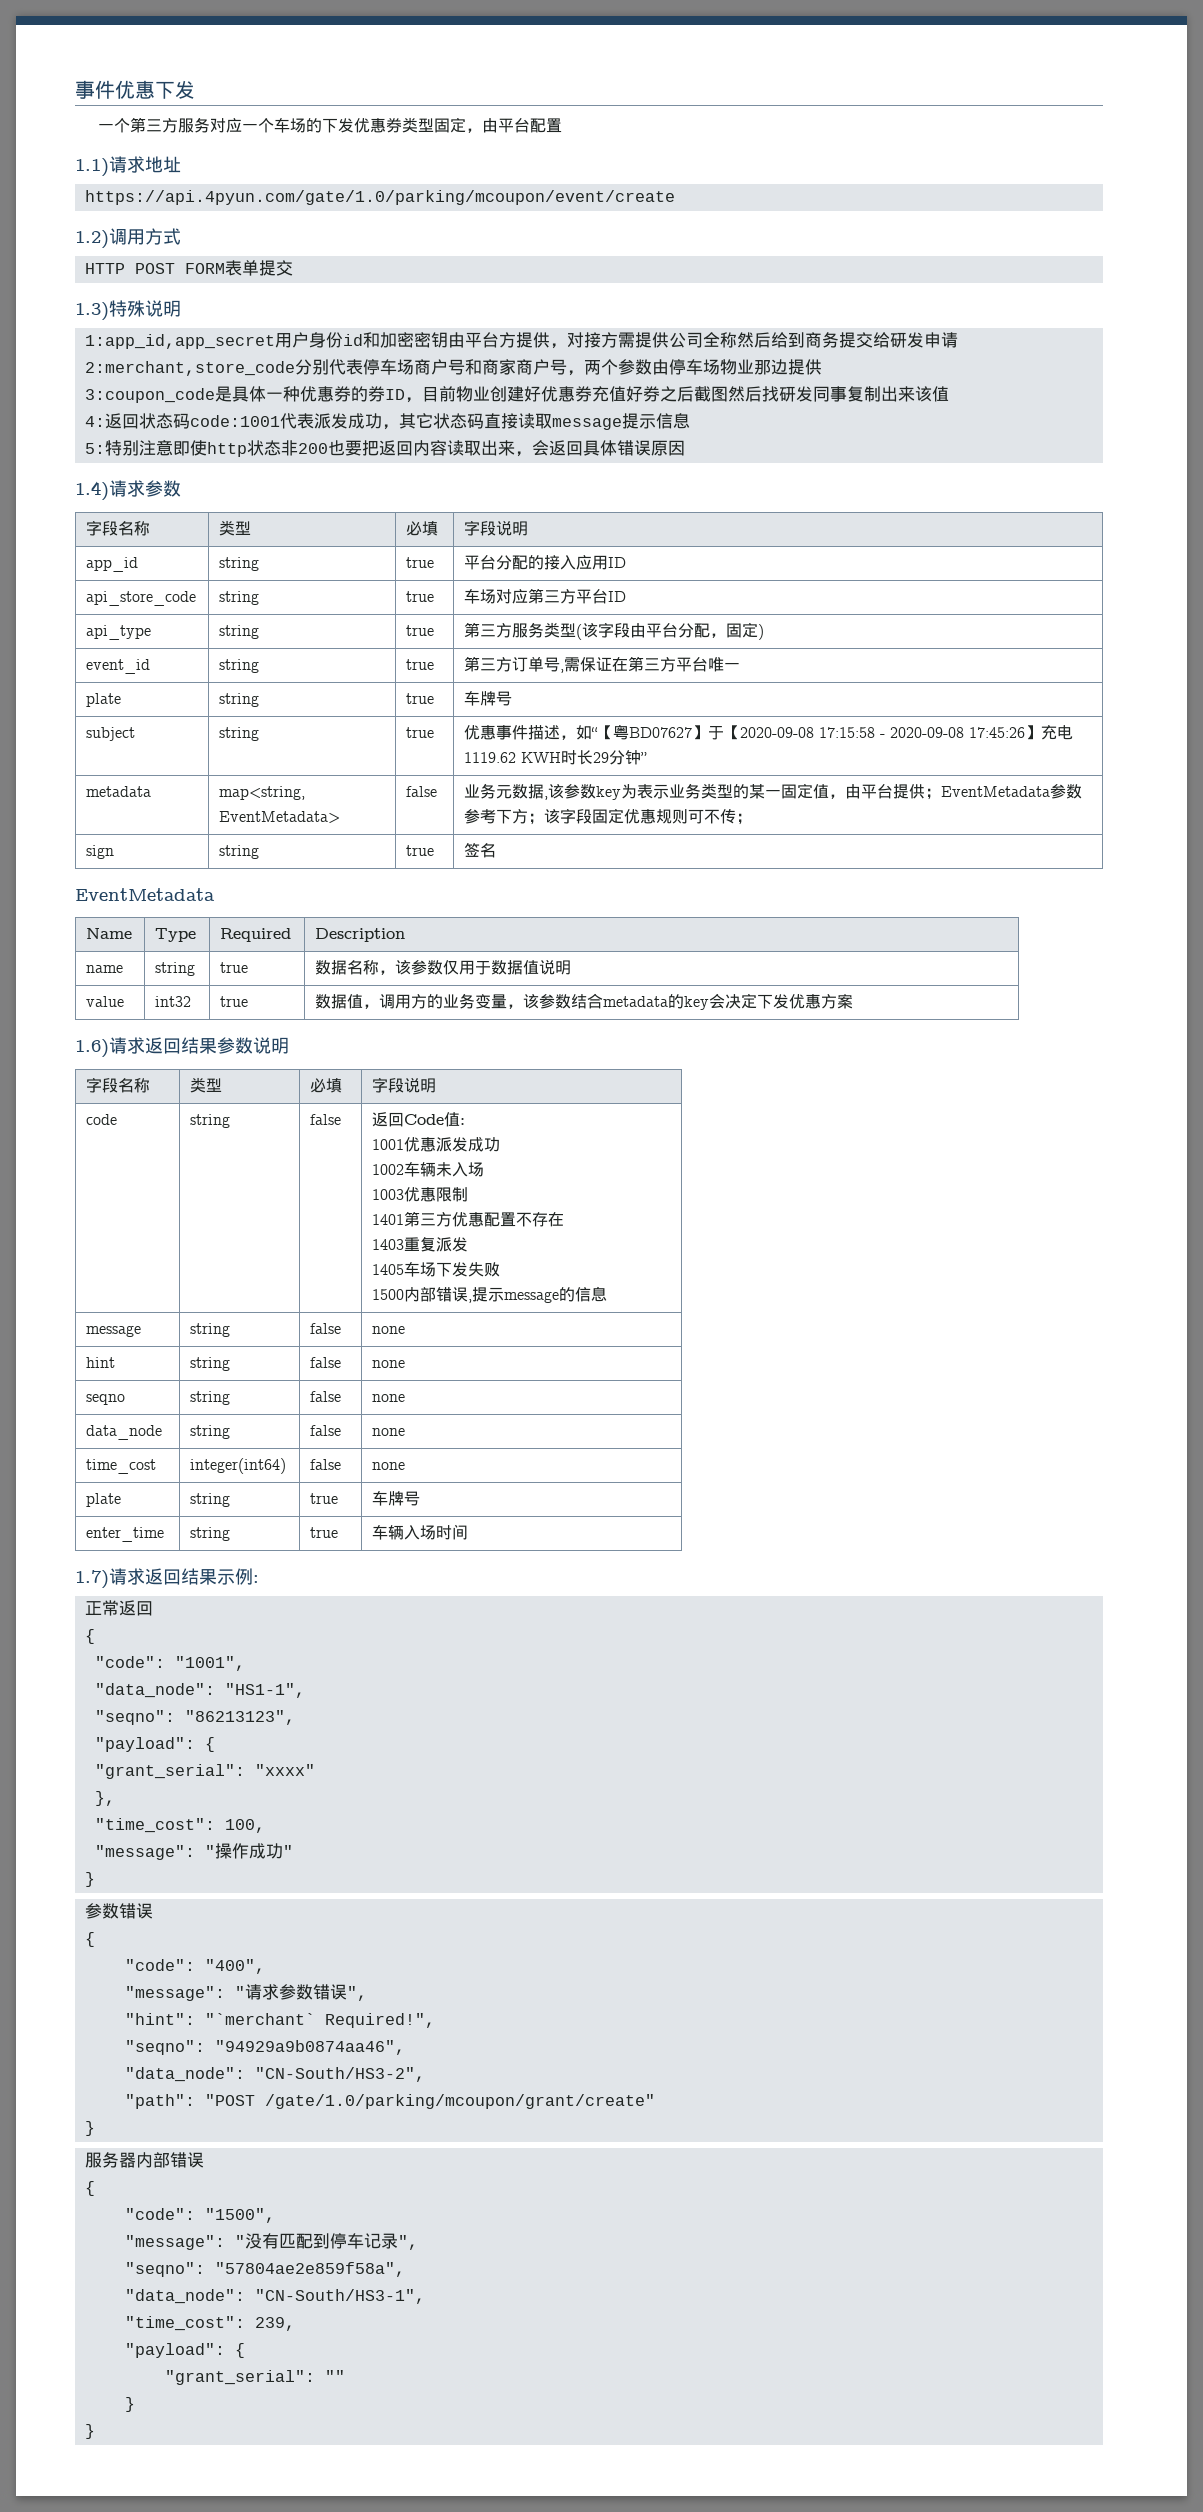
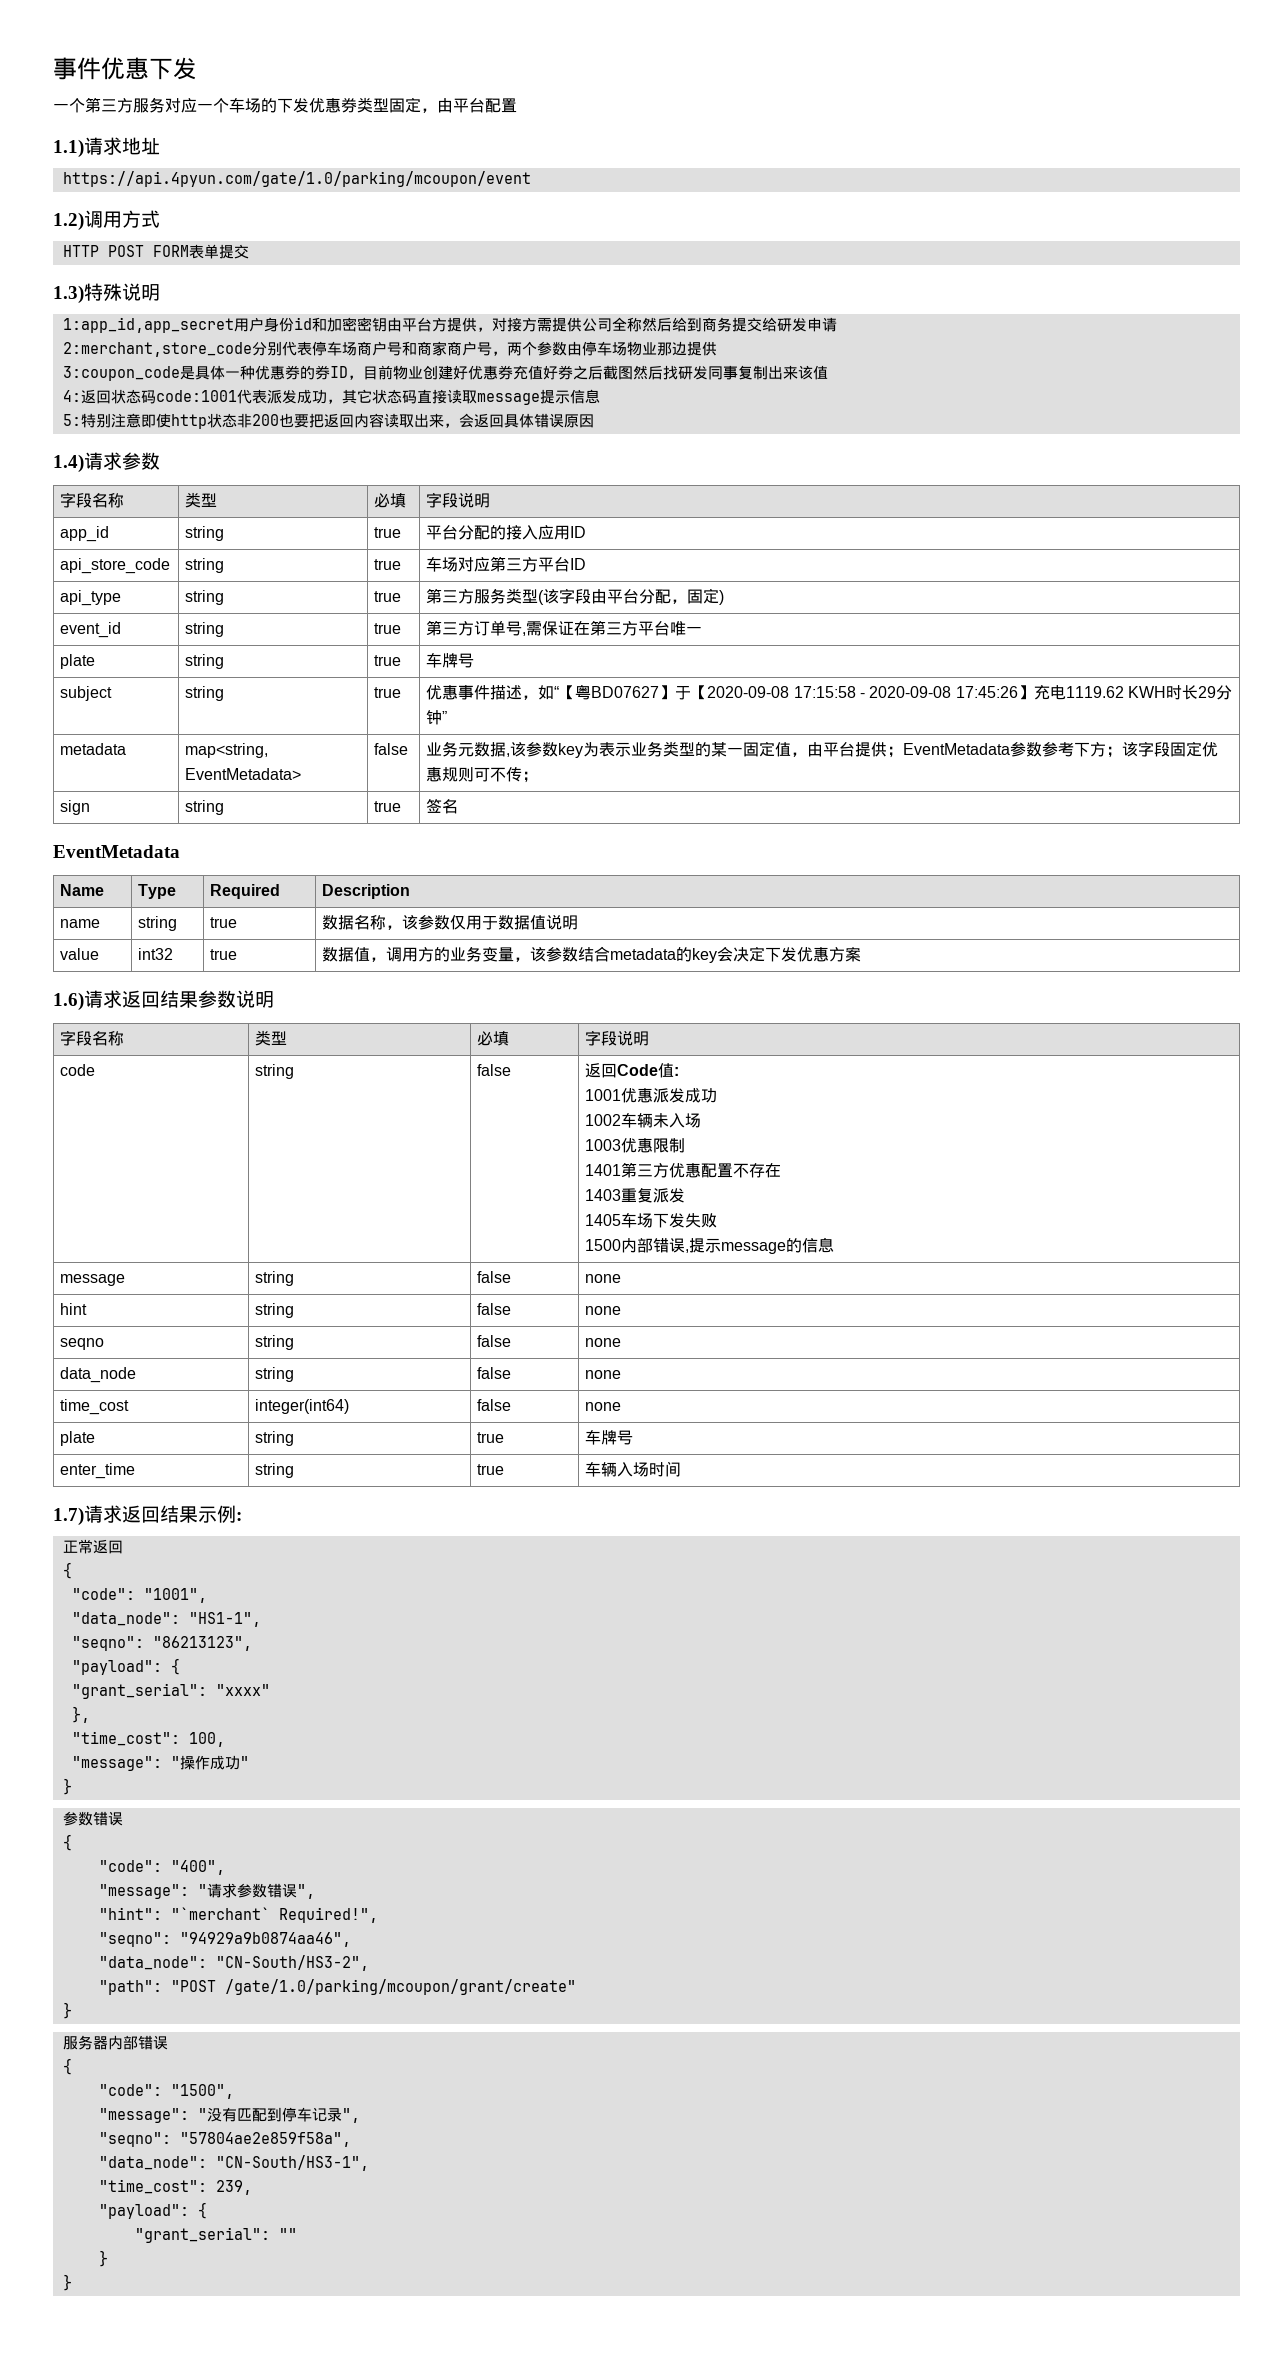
[84,190,675,205] https://api.4pyun.com/gate/1.0/parking/mcoupon/event/create -> [62,171,531,187] https://api.4pyun.com/gate/1.0/parking/mcoupon/event

